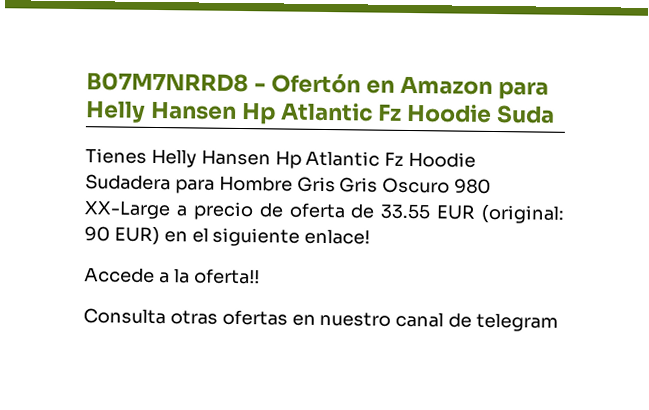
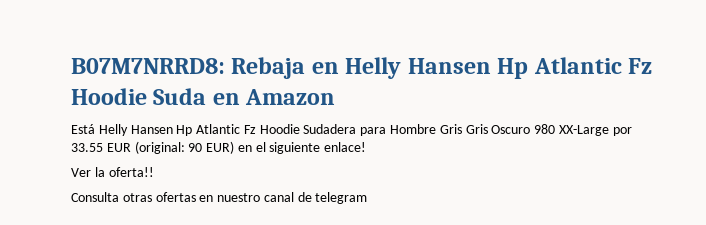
[86,72,549,100] B07M7NRRD8 - Ofertón en Amazon para -> [71,57,339,79] B07M7NRRD8: Rebaja en
[85,148,147,164] // Tienes -> [212,89,336,105] [71,124,95,134] en Amazon // Está
[175,201,376,221] a precio de oferta de -> [612,127,632,136] por
[84,267,170,284] Accede a -> [71,168,91,177] Ver

